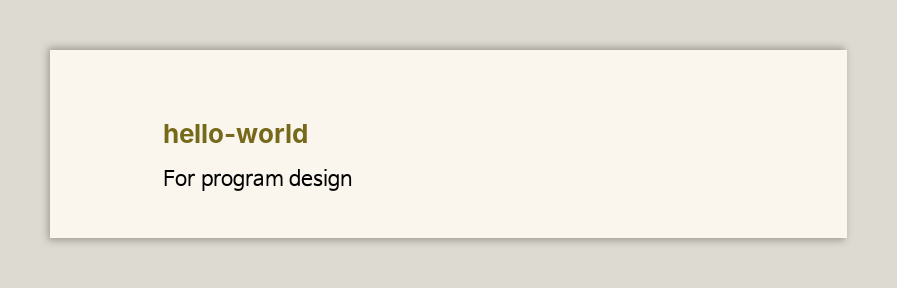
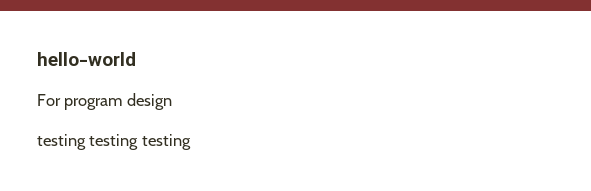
(353, 180) none -> [37,134,191,150] // testing testing testing

